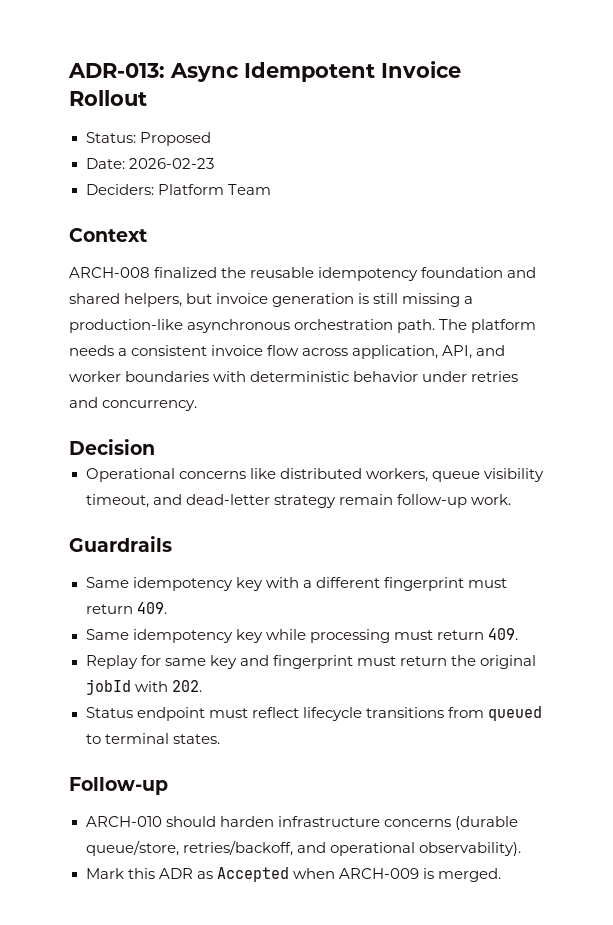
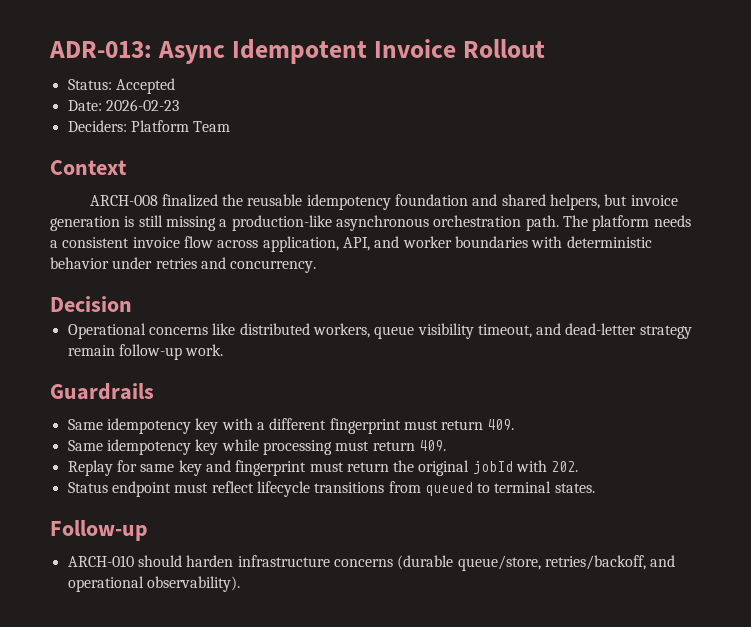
[139,132,211,146] Proposed -> [115,78,175,94] Accepted
[85,867,501,882] // Mark this ADR as Accepted when ARCH-009 is merged. -> (240, 584) none

